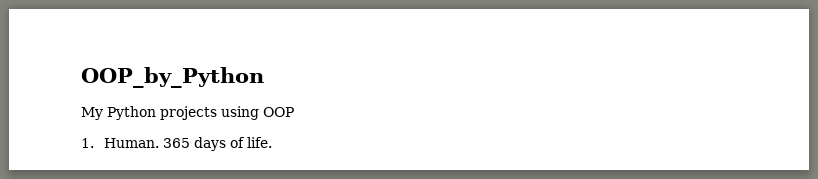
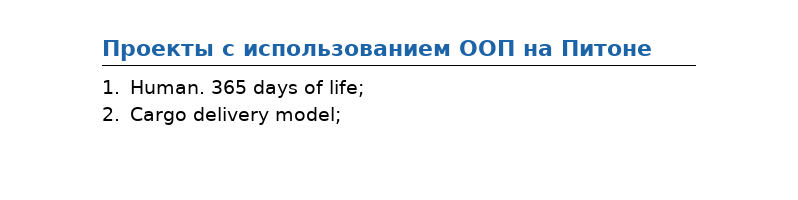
[81,67,264,88] [81,106,294,120] OOP_by_Python // My Python projects using OOP -> [102,40,652,61] Проекты с использованием ООП на Питоне
[246,137,272,148] life. -> [328,80,364,97] [102,107,341,125] life; // 2. Cargo delivery model;

